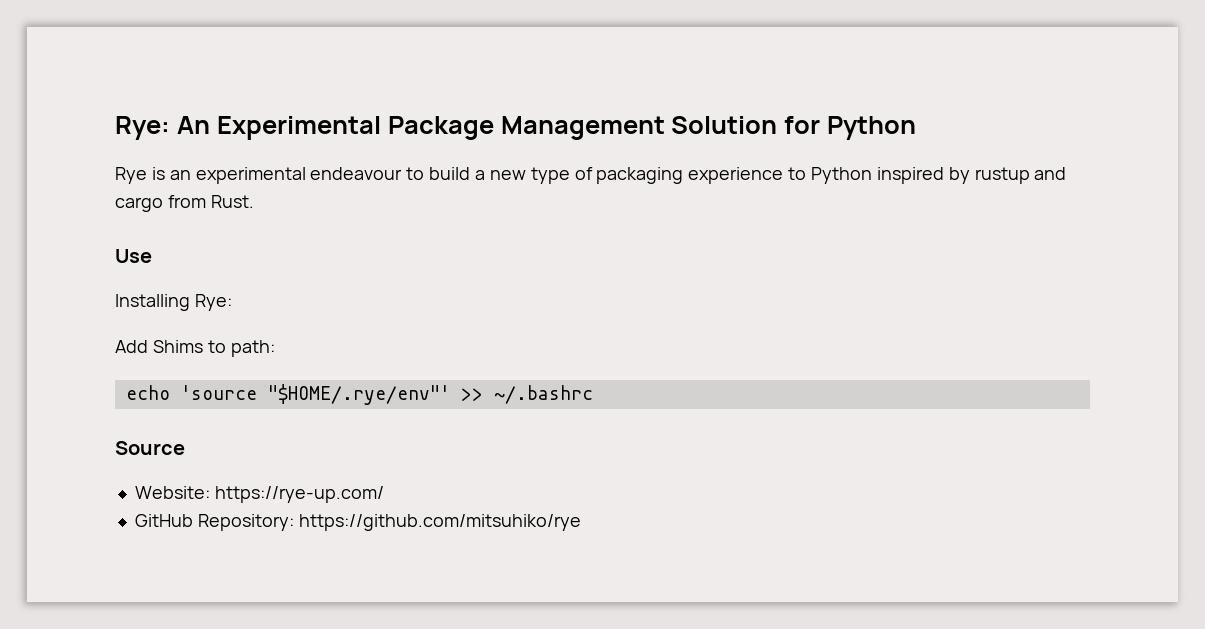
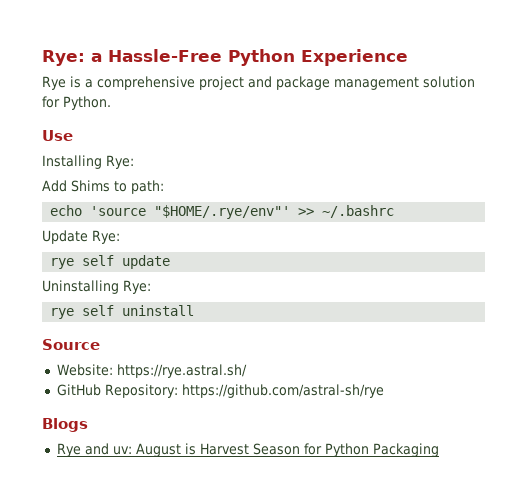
[115,116,917,140] Rye: An Experimental Package Management Solution for Python -> [42,49,408,66] Rye: a Hassle-Free Python Experience
[169,167,1067,184] [115,195,254,212] an experimental endeavour to build a new type of packaging experience to Python inspired by rustup and cargo from Rust. -> [85,76,475,90] [42,96,111,110] a comprehensive project and package management solution for Python.
(593, 394) none -> [42,230,120,244] [50,255,171,269] [42,280,151,294] [50,305,195,319] // Update Rye: // rye self update // Uninstalling Rye: // rye self uninstall
[214,486,384,503] https://rye-up.com/ -> [116,364,247,378] https://rye.astral.sh/
[298,514,581,531] https://github.com/mitsuhiko/rye -> [181,384,384,398] [42,418,88,432] [56,443,439,457] https://github.com/astral-sh/rye // Blogs // Rye and uv: August is Harvest Season for Python Packaging

